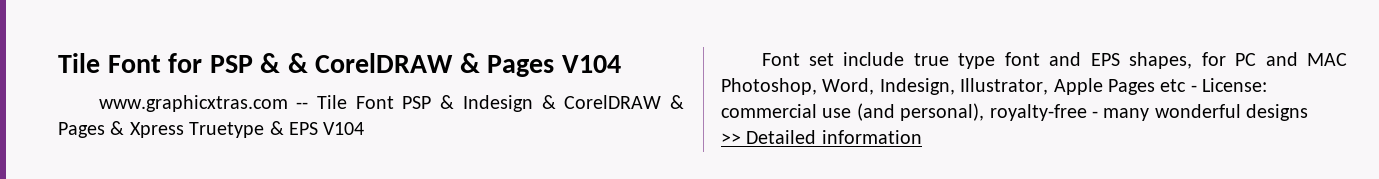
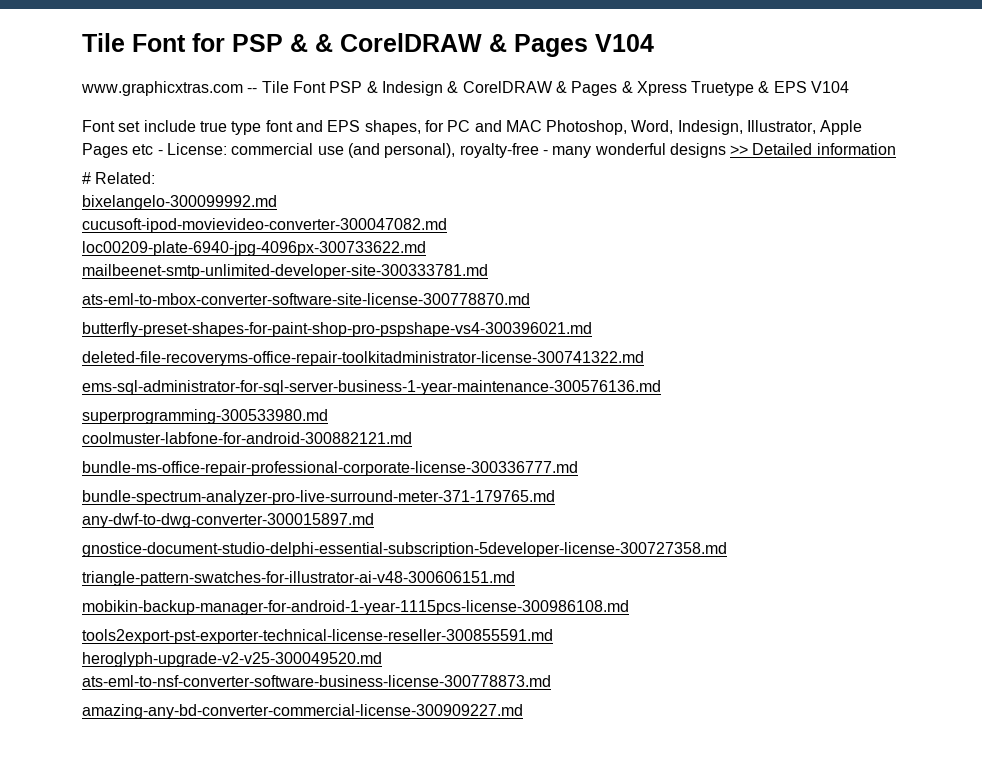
(1309, 112) // -> (726, 150) none
(922, 137) none -> [82,172,156,184] [82,195,277,210] [82,218,447,233] [82,241,426,256] [82,264,488,279] [82,293,530,305] [82,322,592,337] [82,351,644,366] [82,380,661,395] [82,409,328,424] [82,432,412,444] [82,461,578,476] [82,490,555,505] [82,513,374,528] [82,542,727,557] [82,571,515,586] [82,600,629,615] [82,629,553,644] [82,652,382,667] [82,675,551,687] [82,704,523,719] // # Related: // bixelangelo-300099992.md // cucusoft-ipod-movievideo-converter-300047082.md // loc00209-plate-6940-jpg-4096px-300733622.md // mailbeenet-smtp-unlimited-developer-site-300333781.md // ats-eml-to-mbox-converter-software-site-license-300778870.md // butterfly-preset-shapes-for-paint-shop-pro-pspshape-vs4-300396021.md // deleted-file-recoveryms-office-repair-toolkitadministrator-license-300741322.md // ems-sql-administrator-for-sql-server-business-1-year-maintenance-300576136.md // superprogramming-300533980.md // coolmuster-labfone-for-android-300882121.md // bundle-ms-office-repair-professional-corporate-license-300336777.md // bundle-spectrum-analyzer-pro-live-surround-meter-371-179765.md // any-dwf-to-dwg-converter-300015897.md // gnostice-document-studio-delphi-essential-subscription-5developer-license-300727358.md // triangle-pattern-swatches-for-illustrator-ai-v48-300606151.md // mobikin-backup-manager-for-android-1-year-1115pcs-license-300986108.md // tools2export-pst-exporter-technical-license-reseller-300855591.md // heroglyph-upgrade-v2-v25-300049520.md // ats-eml-to-nsf-converter-software-business-license-300778873.md // amazing-any-bd-converter-commercial-license-300909227.md

